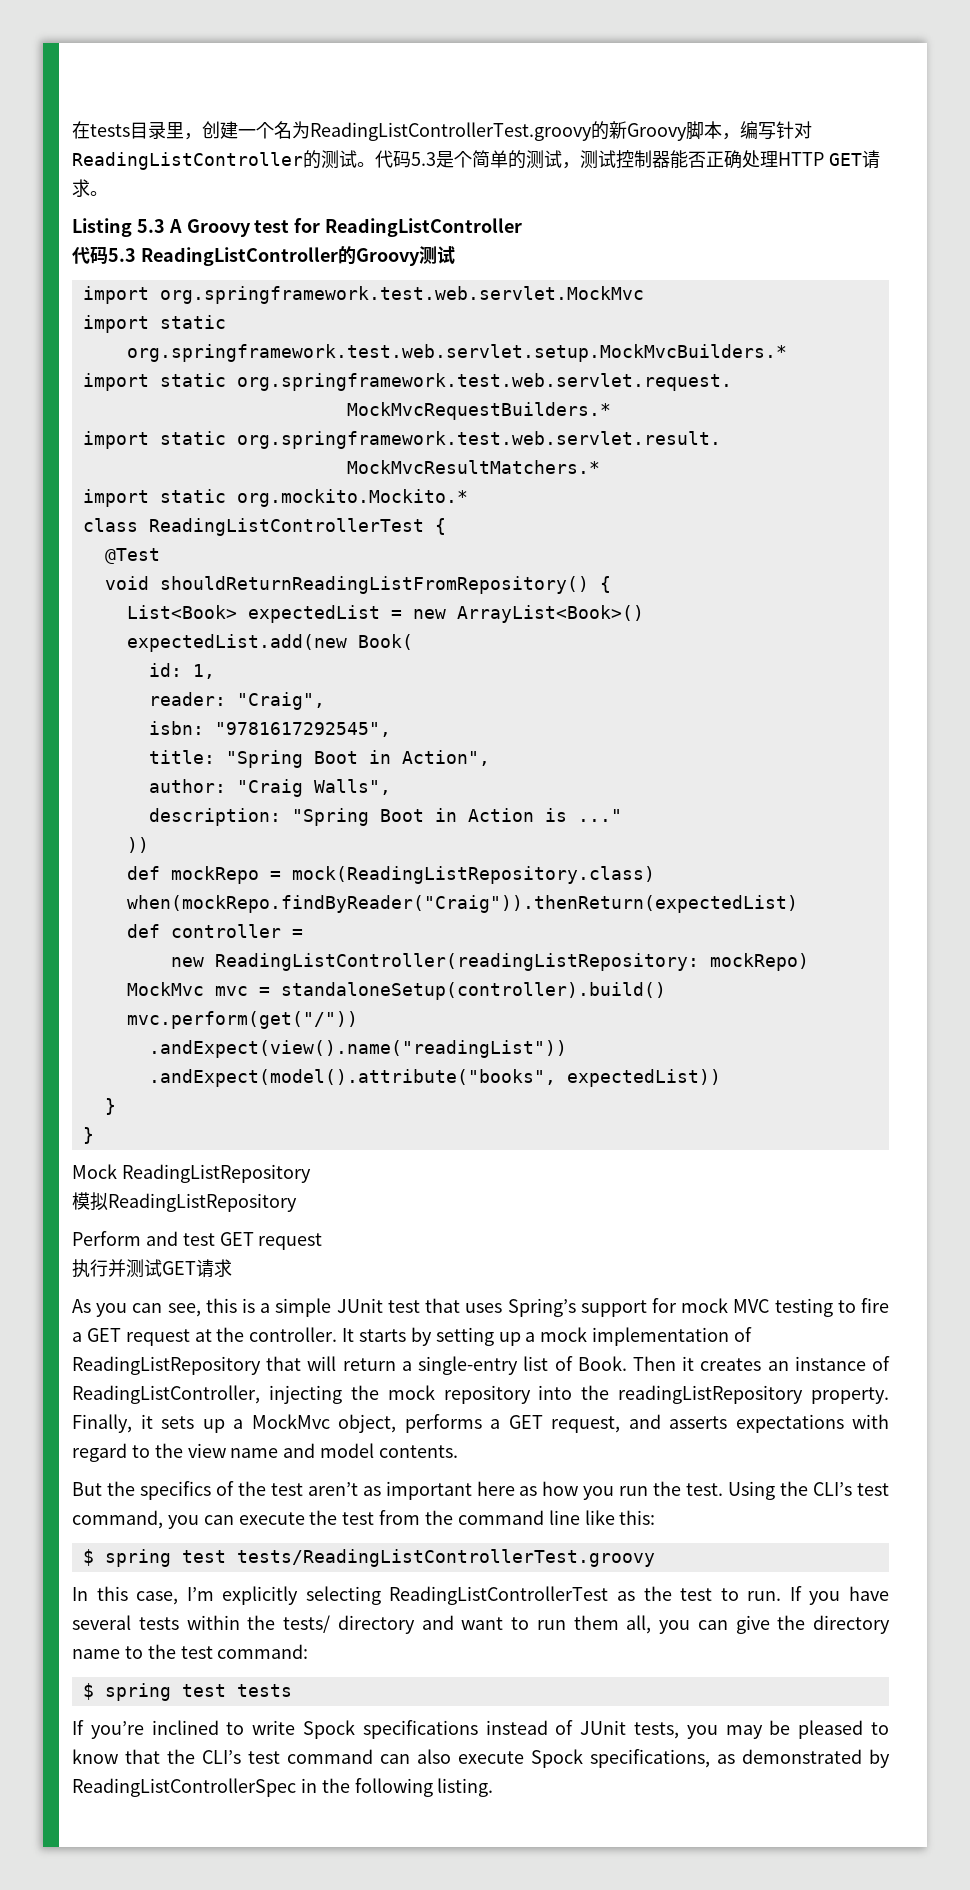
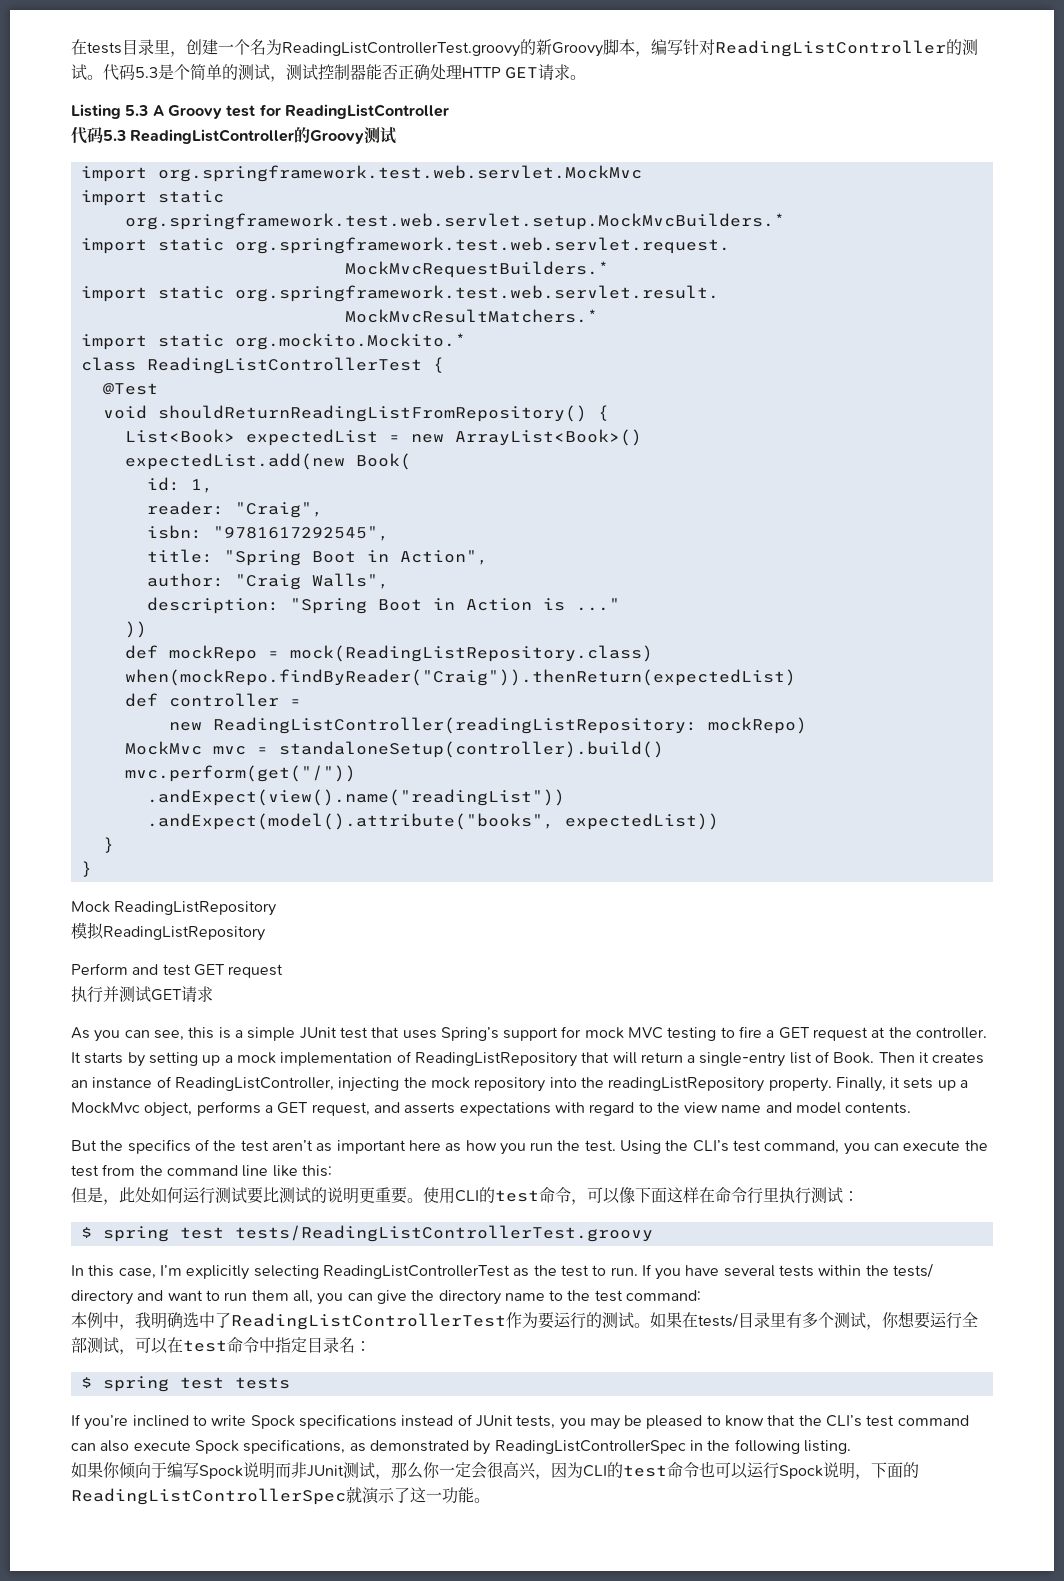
(656, 1517) none -> [71,1187,859,1205] // 但是，此处如何运行测试要比测试的说明更重要。使用CLI的test命令，可以像下面这样在命令行里执行测试：
(309, 1651) none -> [71,1311,978,1330] [71,1337,371,1355] // 本例中，我明确选中了ReadingListControllerTest作为要运行的测试。如果在tests/目录里有多个测试，你想要运行全部测试，可以在test命令中指定目录名：
(494, 1787) none -> [71,1461,919,1480] [71,1487,490,1505] // 如果你倾向于编写Spock说明而非JUnit测试，那么你一定会很高兴，因为CLI的test命令也可以运行Spock说明，下面的ReadingListControllerSpec就演示了这一功能。

